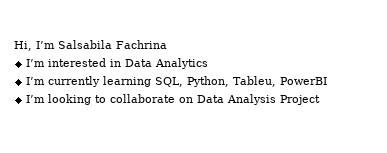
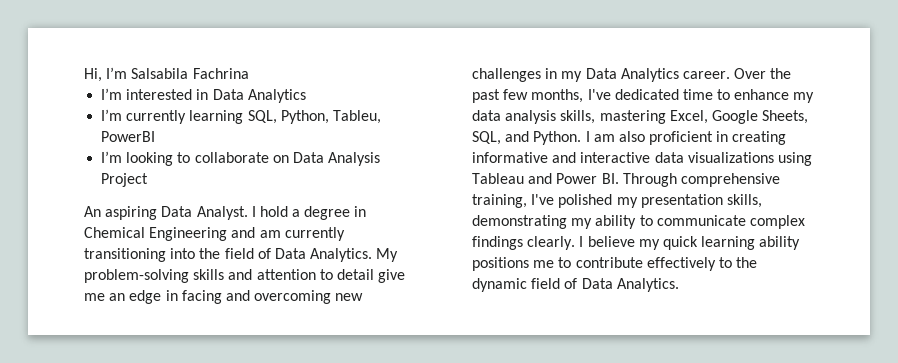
(321, 100) none -> [84,206,367,220] [84,227,345,241] [84,248,399,262] [84,269,406,283] [84,290,364,304] [472,68,792,82] [472,89,815,103] [472,110,809,124] [472,131,787,145] [472,152,812,166] [472,173,780,187] [472,194,762,208] [472,215,805,229] [472,236,801,250] [472,257,758,271] [472,278,679,292] // An aspiring Data Analyst. I hold a degree in Chemical Engineering and am currently transitioning into the field of Data Analytics. My problem-solving skills and attention to detail give me an edge in facing and overcoming new challenges in my Data Analytics career. Over the past few months, I've dedicated time to enhance my data analysis skills, mastering Excel, Google Sheets, SQL, and Python. I am also proficient in creating informative and interactive data visualizations using Tableau and Power BI. Through comprehensive training, I've polished my presentation skills, demonstrating my ability to communicate complex findings clearly. I believe my quick learning ability positions me to contribute effectively to the dynamic field of Data Analytics.

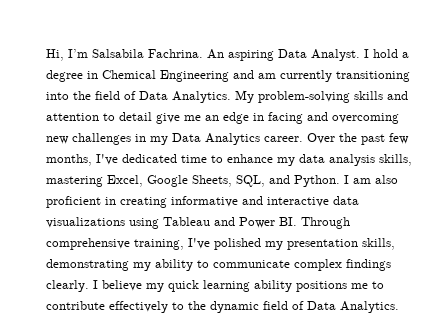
[192,68,249,79] [101,88,306,103] [101,109,381,124] [101,131,156,142] [101,151,381,166] [101,173,149,187] Fachrina // I’m interested in Data Analytics // I’m currently learning SQL, Python, Tableu, PowerBI // I’m looking to collaborate on Data Analysis Project // -> [148,49,203,58] Fachrina.

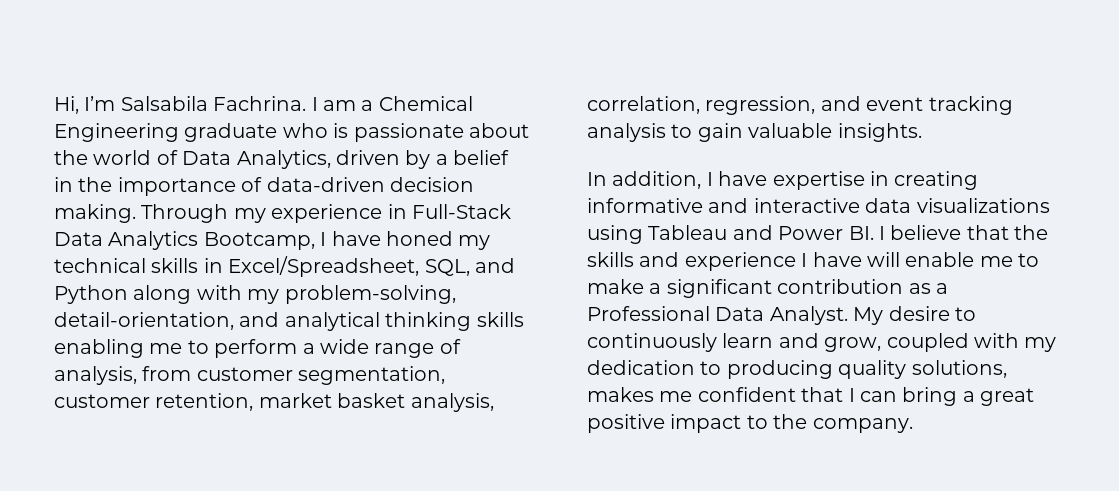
[207,49,409,61] [46,70,410,82] [46,90,408,103] [46,112,399,124] [46,133,409,145] [46,154,412,166] [46,175,398,187] [46,196,101,208] An aspiring Data Analyst. I hold a degree in Chemical Engineering and am currently transitioning into the field of Data Analytics. My problem-solving skills and attention to detail give me an edge in facing and overcoming new challenges in my Data Analytics career. Over the past few months, I've dedicated time to enhance my data analysis skills, mastering Excel, Google Sheets, SQL, and Python. I am also proficient -> [311,96,473,111] [54,123,529,142] [54,150,510,169] [54,177,474,196] [54,204,511,223] [54,231,491,250] [54,256,515,277] [54,285,456,304] [54,312,524,331] [54,339,461,358] [54,366,446,385] [54,393,494,412] [587,96,1013,115] [587,123,922,142] [587,171,865,190] I am a Chemical Engineering graduate who is passionate about the world of Data Analytics, driven by a belief in the importance of data-driven decision making. Through my experience in Full-Stack Data Analytics Bootcamp, I have honed my technical skills in Excel/Spreadsheet, SQL, and Python along with my problem-solving, detail-orientation, and analytical thinking skills enabling me to perform a wide range of analysis, from customer segmentation, customer retention, market basket analysis, correlation, regression, and event tracking analysis to gain valuable insights. // In addition, I have expertise
[301,217,350,229] [46,238,395,250] [46,259,391,271] [46,280,384,292] [46,301,399,313] Through comprehensive training, I've polished my presentation skills, demonstrating my ability to communicate complex findings clearly. I believe my quick learning ability positions me to contribute effectively to the dynamic field of Data Analytics. -> [879,225,1049,240] [587,252,1040,271] [587,279,948,298] [587,306,976,325] [587,333,1057,352] [587,360,1007,379] [587,387,1035,406] [587,414,913,433] I believe that the skills and experience I have will enable me to make a significant contribution as a Professional Data Analyst. My desire to continuously learn and grow, coupled with my dedication to producing quality solutions, makes me confident that I can bring a great positive impact to the company.

